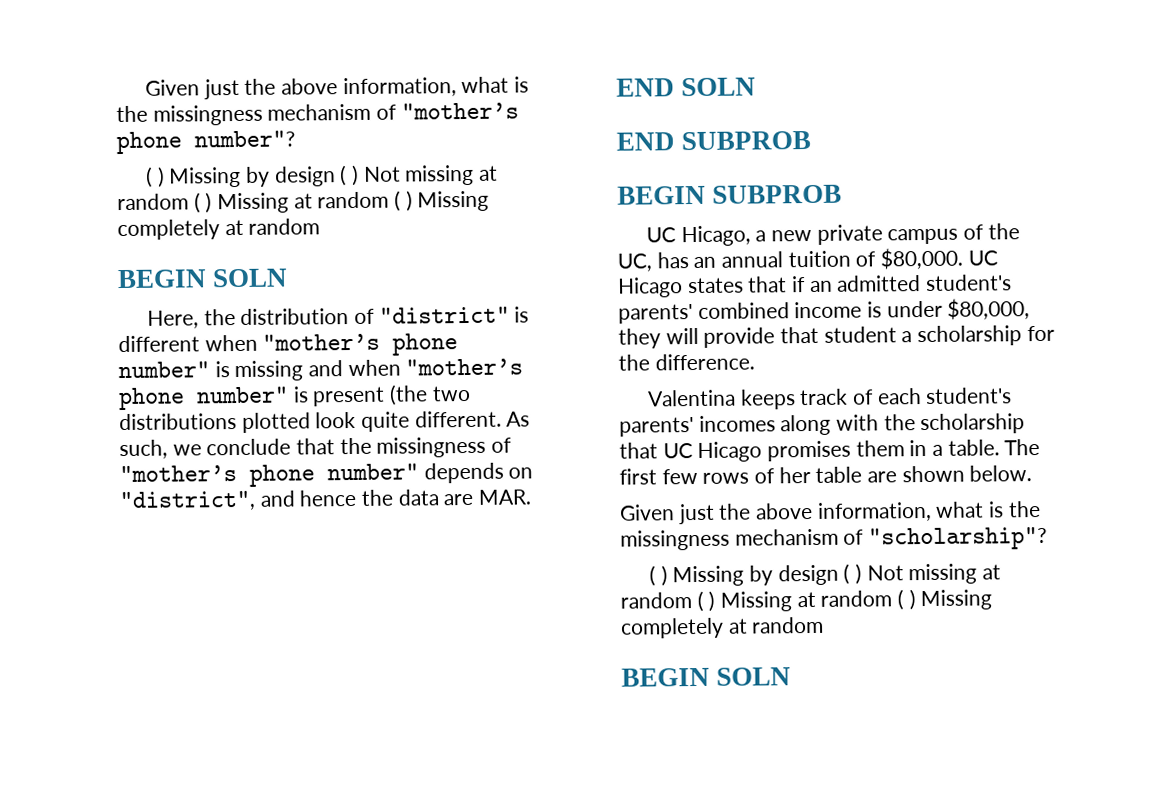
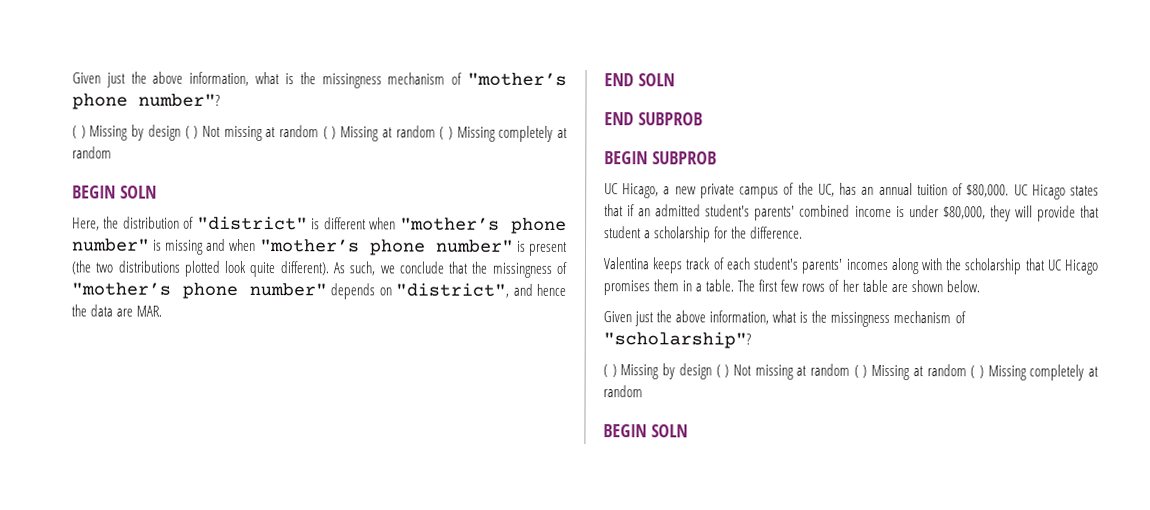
[414,410,502,428] different. -> [279,261,329,276] different).

